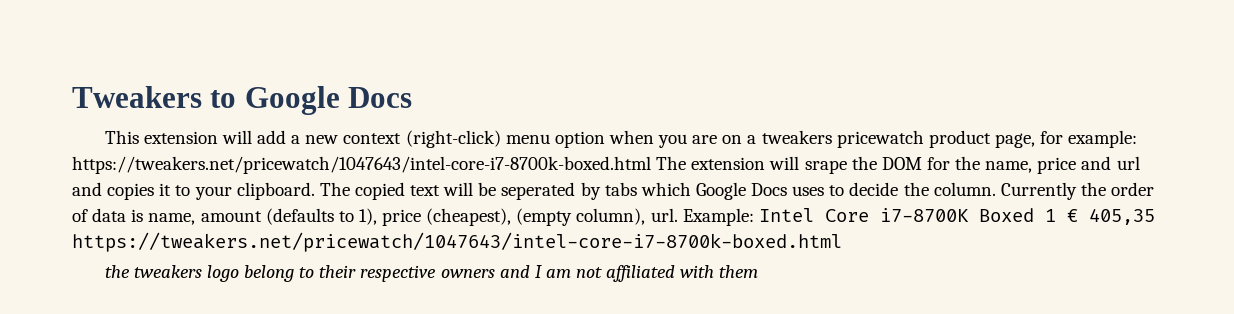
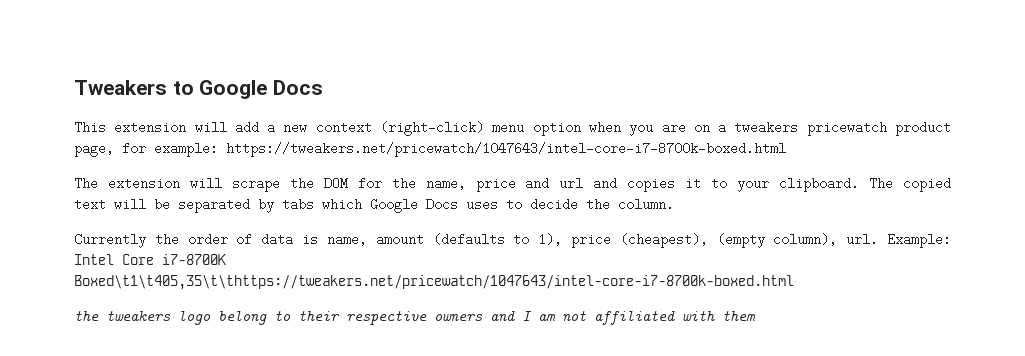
(651, 165) none -> (786, 149) //
[804,160,847,174] srape -> [231,177,280,192] scrape
[501,182,576,200] seperated -> [178,198,250,213] separated
(996, 189) none -> (674, 204) //
[978,208,1155,225] [72,232,842,252] Boxed 1 € 405,35 https://tweakers.net/pricewatch/1047643/intel-core-i7-8700k-boxed.html -> [74,275,794,290] Boxed\t1\t405,35\t\thttps://tweakers.net/pricewatch/1047643/intel-core-i7-8700k-boxed.html

